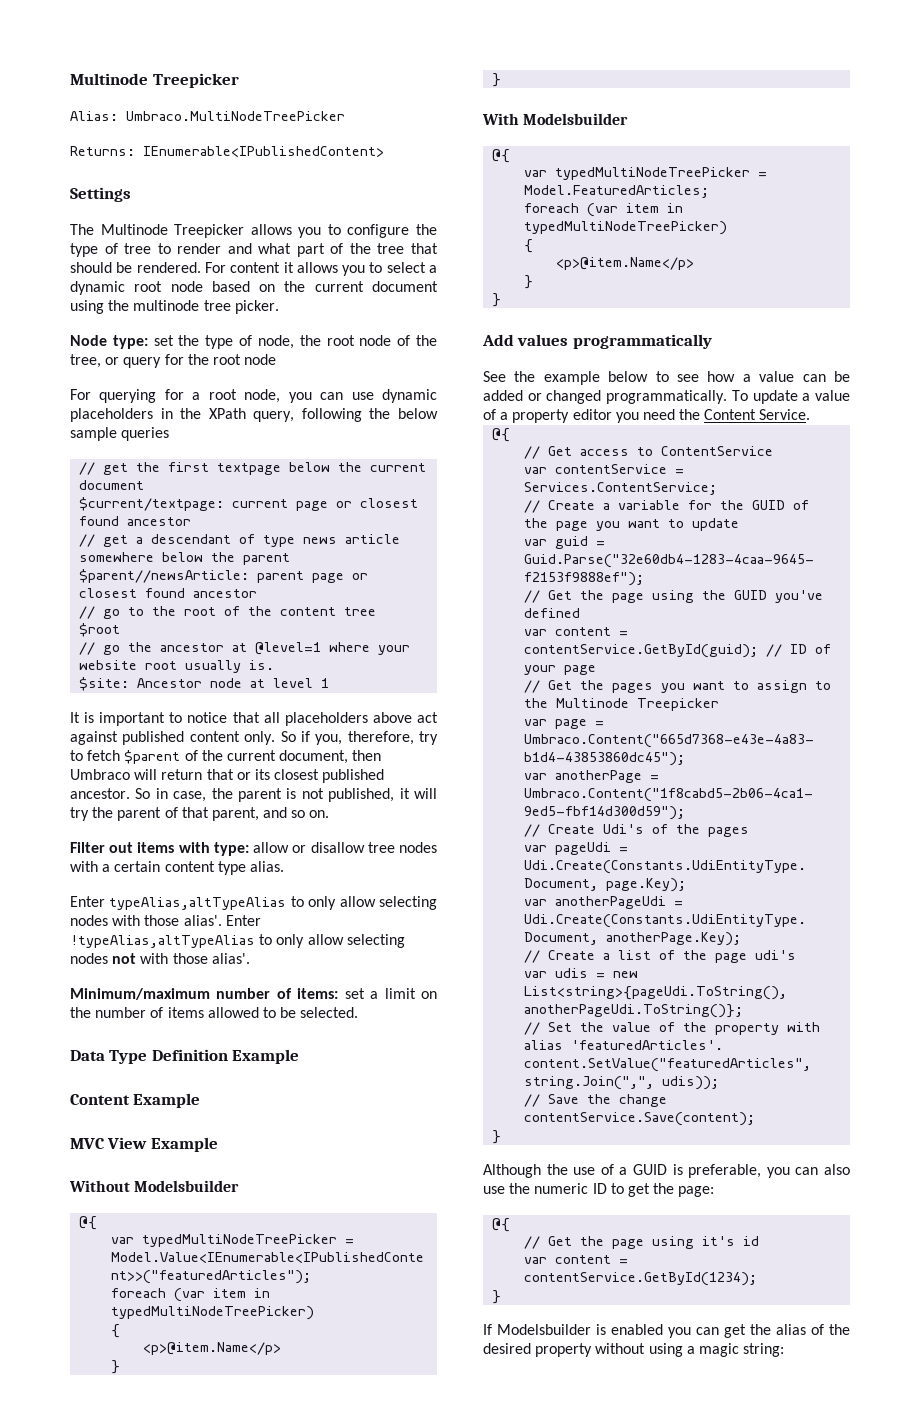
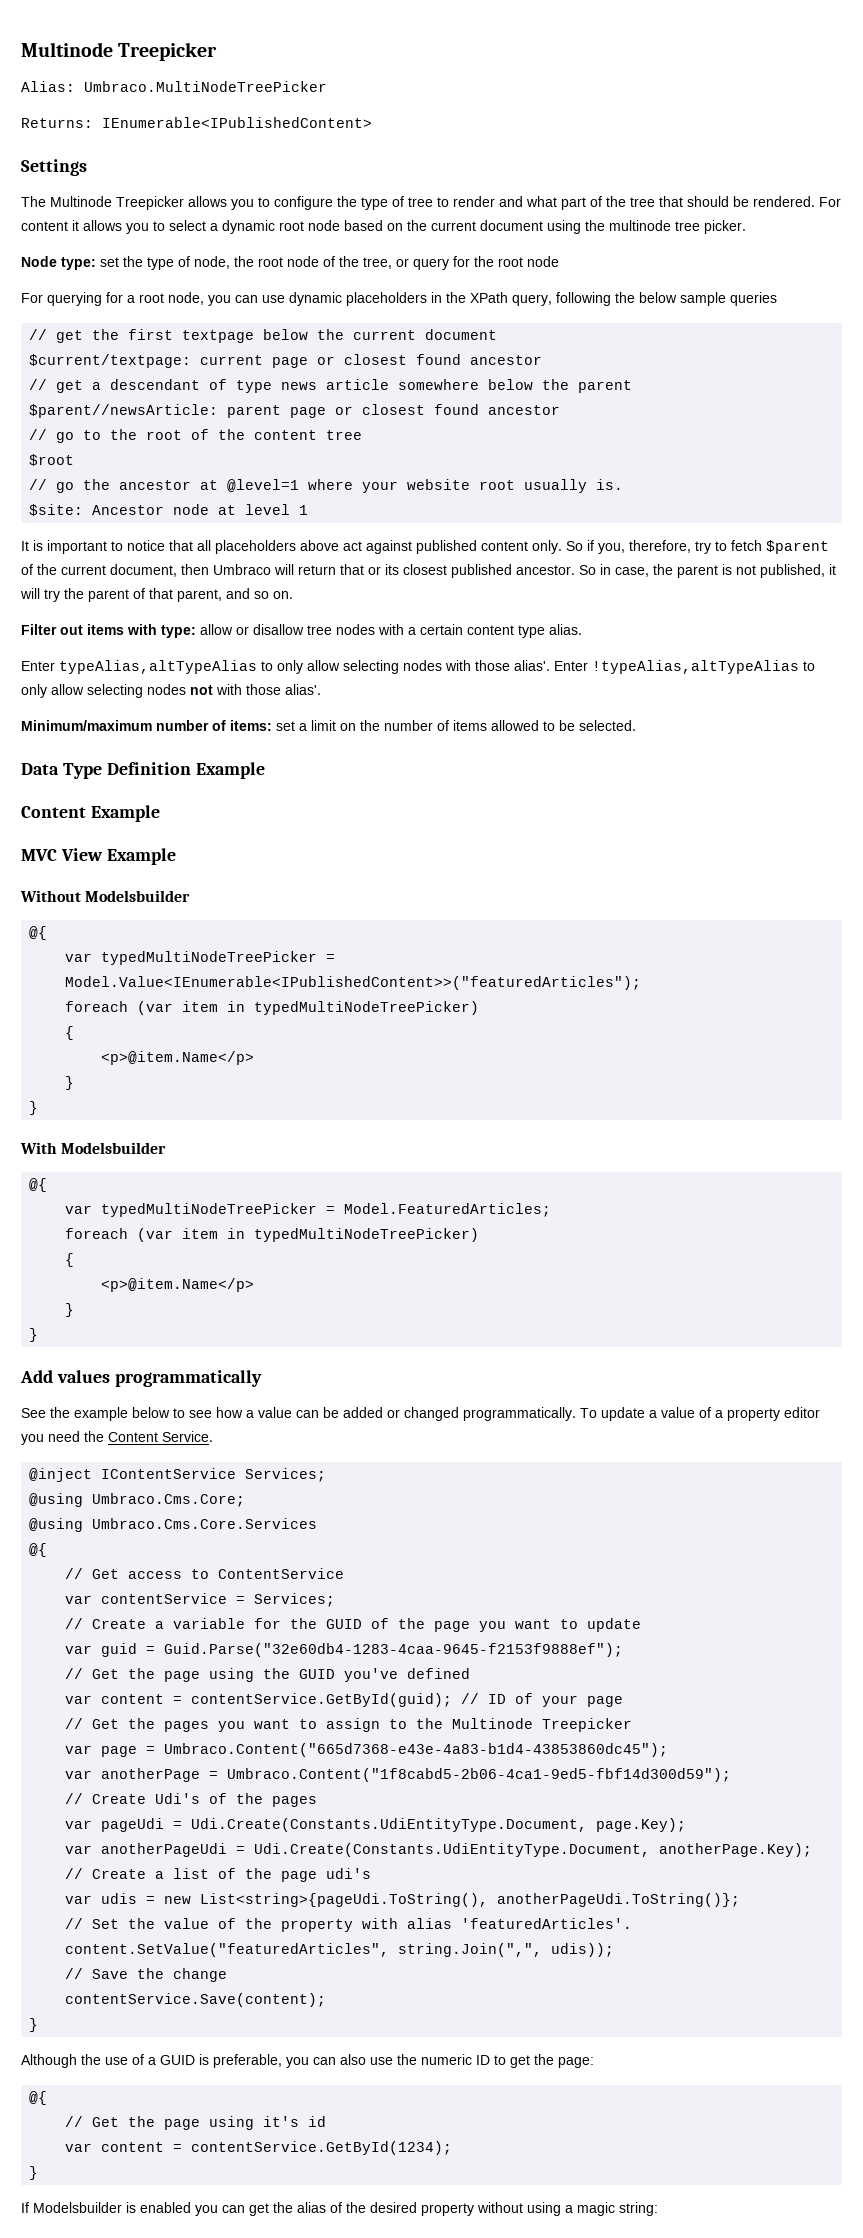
(811, 414) none -> [29,1468,327,1482] [29,1493,246,1507] [29,1518,318,1532] // @inject IContentService Services; // @using Umbraco.Cms.Core; // @using Umbraco.Cms.Core.Services
[524,482,718,495] Services.ContentService; -> [254,1593,336,1607] Services;

